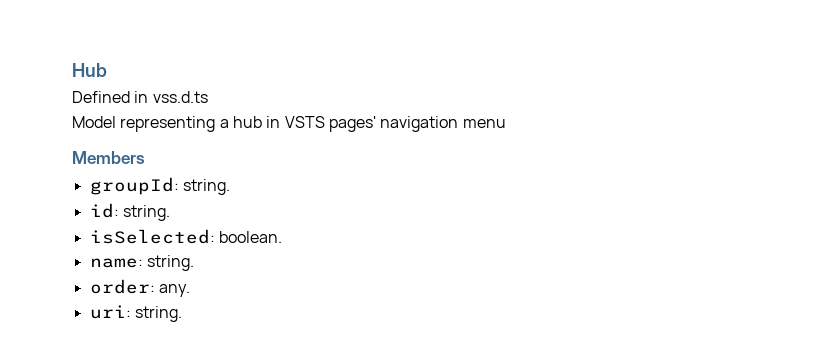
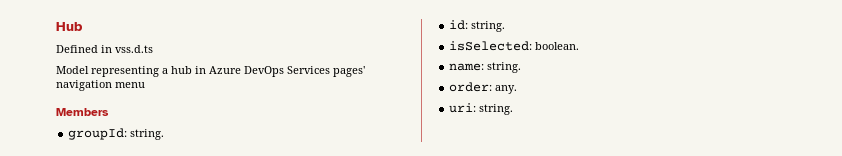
[284,116,325,128] VSTS -> [209,66,330,77] Azure DevOps Services

